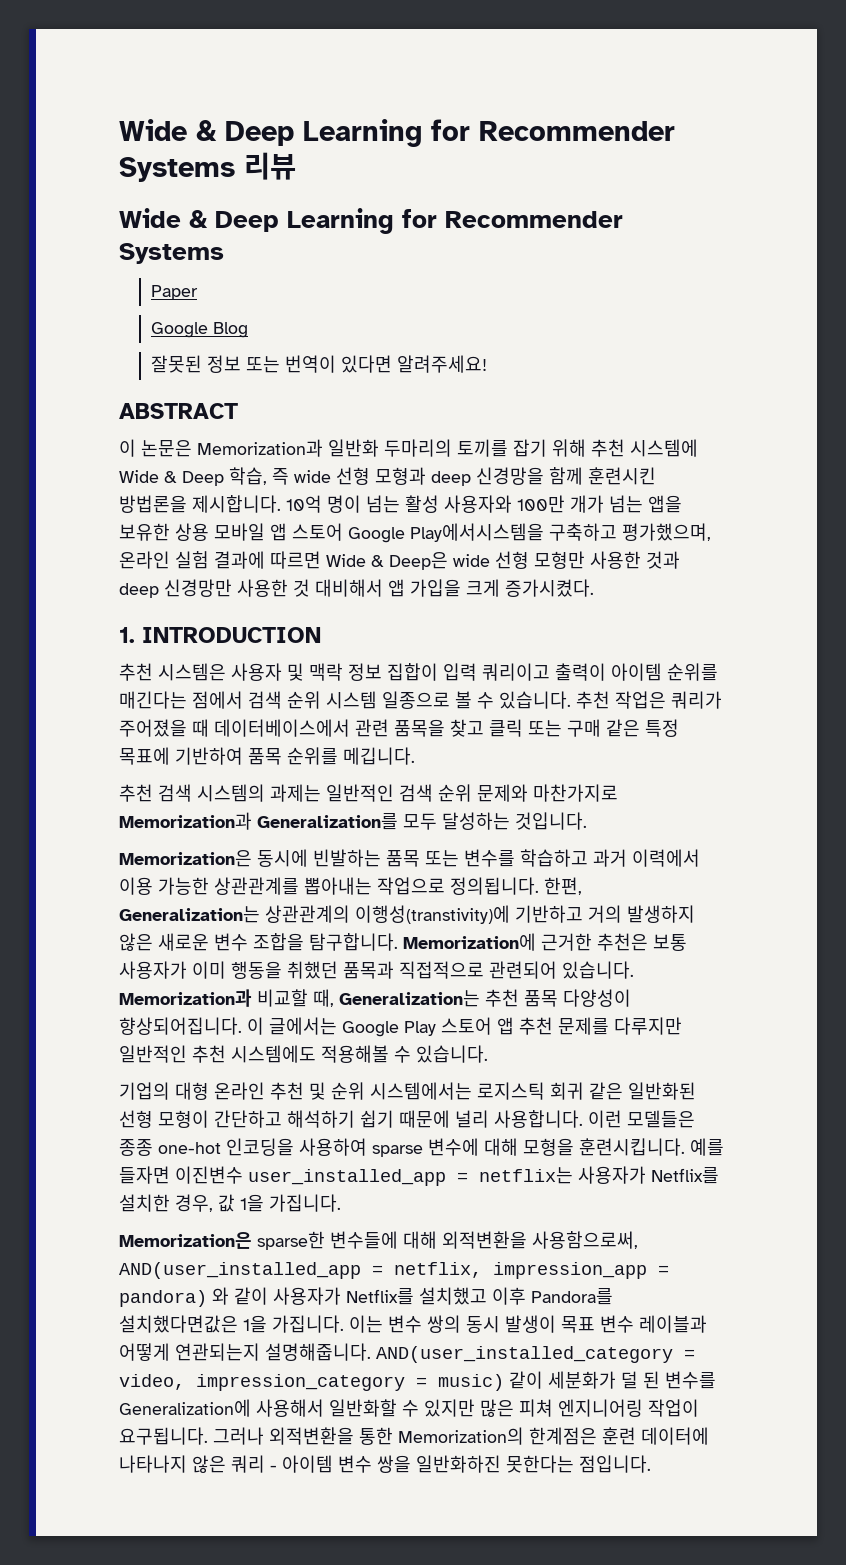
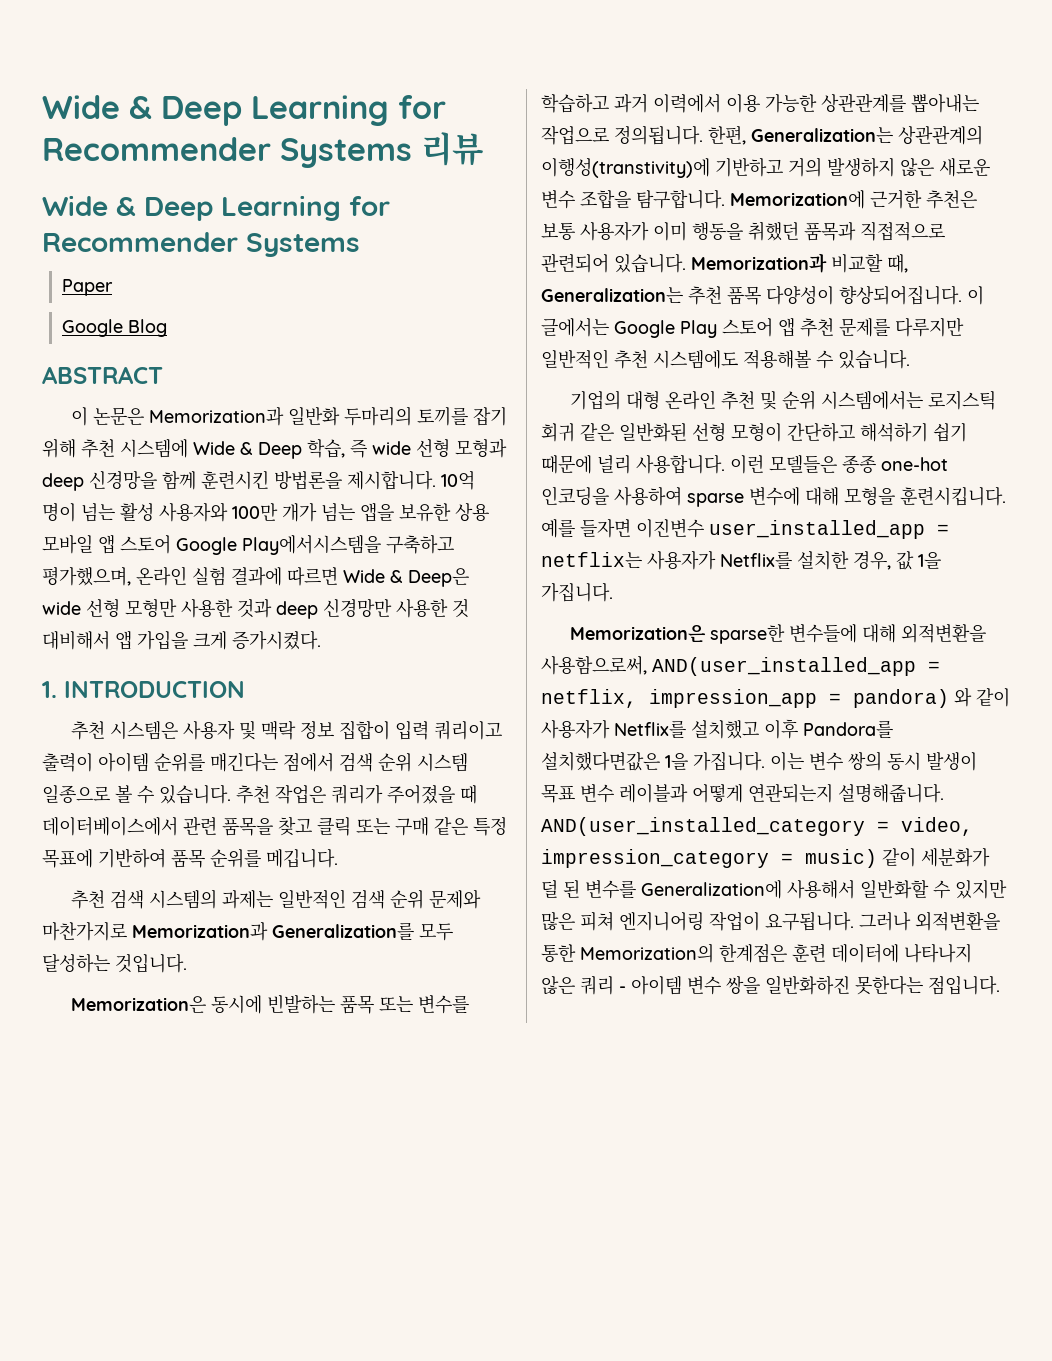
[151,355,488,373] // 잘못된 정보 또는 번역이 있다면 알려주세요! -> (168, 328) none

